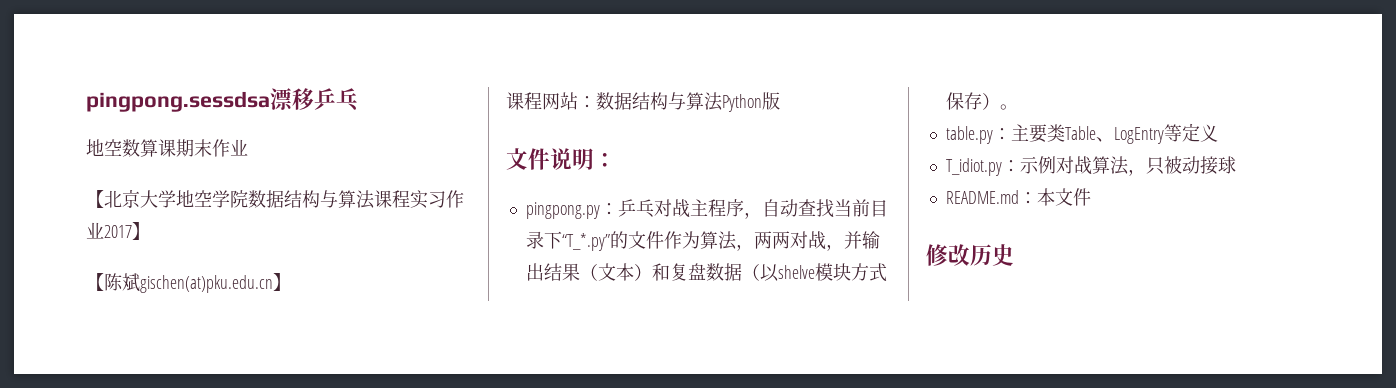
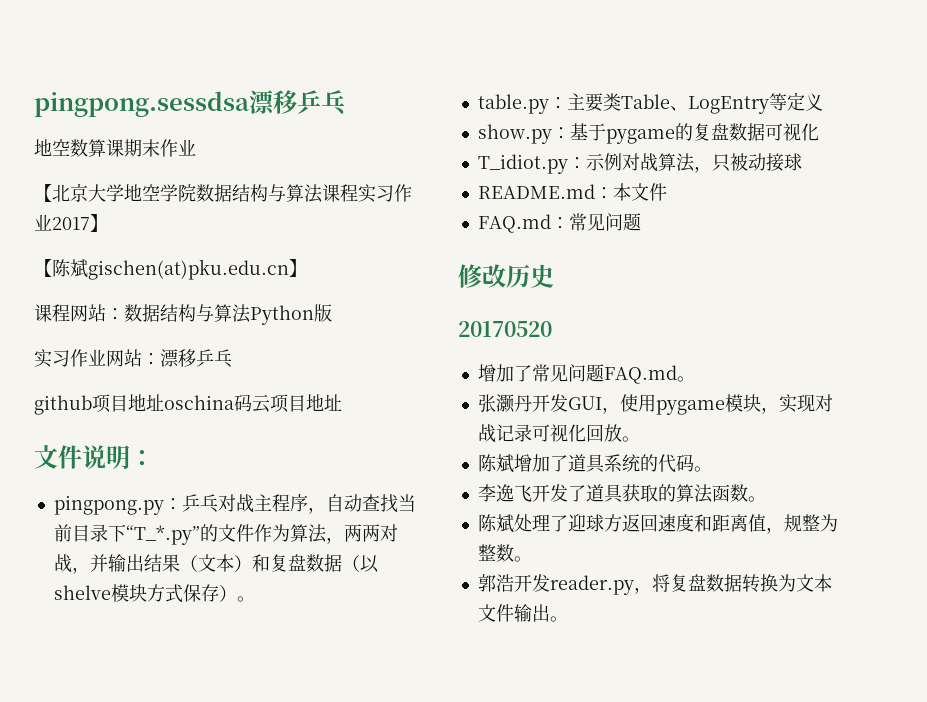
(780, 101) none -> [34,349,232,368] [34,394,342,415] // 实习作业网站：漂移乒乓 // github项目地址oschina码云项目地址
(1218, 133) none -> [477,123,819,144] // show.py：基于pygame的复盘数据可视化
(1091, 197) none -> [477,213,641,233] // FAQ.md：常见问题
(1014, 255) none -> [458,321,552,337] [477,364,695,384] [477,394,833,415] [477,424,640,443] [477,454,712,473] [477,484,766,503] [477,514,838,534] [477,544,532,562] [477,574,832,595] [477,604,568,622] // 20170520 // 增加了常见问题FAQ.md。 // 张灏丹开发GUI，使用pygame模块，实现对战记录可视化回放。 // 陈斌增加了道具系统的代码。 // 李逸飞开发了道具获取的算法函数。 // 陈斌处理了迎球方返回速度和距离值，规整为整数。 // 郭浩开发reader.py，将复盘数据转换为文本文件输出。

